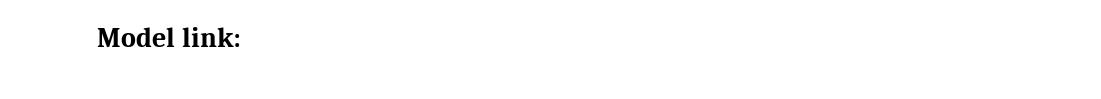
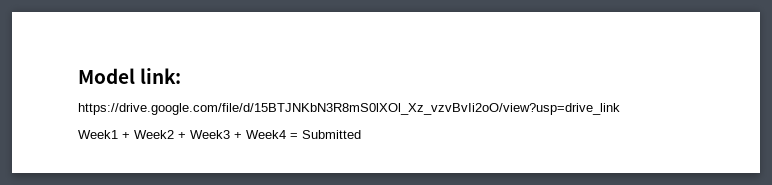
(242, 37) none -> [78,103,620,115] [78,130,361,139] // https://drive.google.com/file/d/15BTJNKbN3R8mS0lXOl_Xz_vzvBvIi2oO/view?usp=drive_link // Week1 + Week2 + Week3 + Week4 = Submitted

